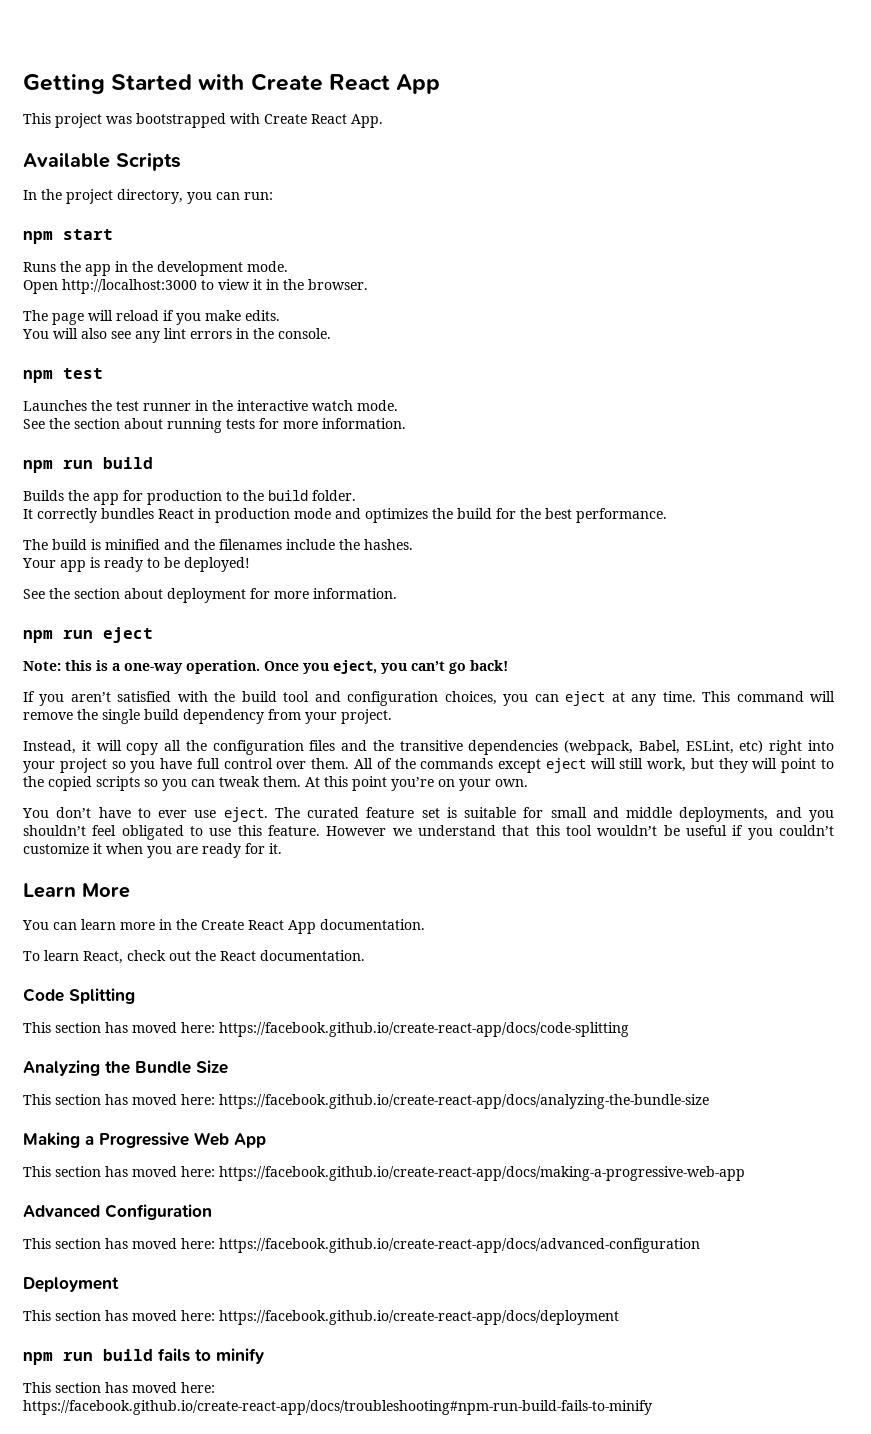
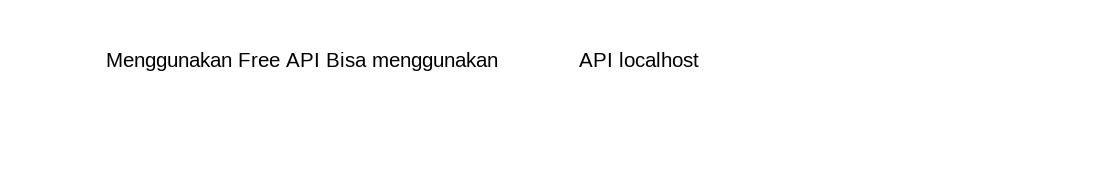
[23,73,441,94] [23,113,383,128] [23,152,181,171] [23,189,273,204] [23,229,113,244] [23,261,288,276] [23,279,368,294] [23,310,280,325] [22,328,331,343] [23,368,103,383] [23,400,398,411] [23,418,406,433] [23,457,153,473] [23,490,356,505] [23,508,667,523] [23,539,413,550] [22,557,250,572] [23,588,397,603] [23,627,153,643] [23,660,508,674] [23,691,836,706] [23,709,392,724] [23,740,834,755] [23,758,834,773] [23,776,528,791] [22,807,835,822] [23,825,835,840] [23,843,282,858] [23,883,130,898] [22,919,425,934] [23,950,365,964] [23,988,135,1004] [23,1022,629,1037] [23,1060,228,1076] [23,1094,709,1109] [23,1132,266,1148] [23,1166,745,1181] [23,1204,212,1220] [23,1238,700,1253] [23,1277,119,1292] [23,1310,619,1325] [23,1348,264,1365] [23,1382,215,1393] [23,1400,652,1415] Getting Started with Create React App // This project was bootstrapped with Create React App. // Available Scripts // In the project directory, you can run: // npm start // Runs the app in the development mode. // Open http://localhost:3000 to view it in the browser. // The page will reload if you make edits. // You will also see any lint errors in the console. // npm test // Launches the test runner in the interactive watch mode. // See the section about running tests for more information. // npm run build // Builds the app for production to the build folder. // It correctly bundles React in production mode and optimizes the build for the best performance. // The build is minified and the filenames include the hashes. // Your app is ready to be deployed! // See the section about deployment for more information. // npm run eject // Note: this is a one-way operation. Once you eject, you can’t go back! // If you aren’t satisfied with the build tool and configuration choices, you can eject at any time. This command will remove the single build dependency from your project. // Instead, it will copy all the configuration files and the transitive dependencies (webpack, Babel, ESLint, etc) right into your project so you have full control over them. All of the commands except eject will still work, but they will point to the copied scripts so you can tweak them. At this point you’re on your own. // You don’t have to ever use eject. The curated feature set is suitable for small and middle deployments, and you shouldn’t feel obligated to use this feature. However we understand that this tool wouldn’t be useful if you couldn’t customize it when you are ready for it. // Learn More // You can learn more in the Create React App documentation. // To learn React, check out the React documentation. // Code Splitting // This section has moved here: https://facebook.github.io/create-react-app/docs/code-splitting // Analyzing the Bundle Size // This section has moved here: https://facebook.github.io/create-react-app/docs/analyzing-the-bundle-size // Making a Progressive Web App // This section has moved here: https://facebook.github.io/create-react-app/docs/making-a-progressive-web-app // Advanced Configuration // This section has moved here: https://facebook.github.io/create-react-app/docs/advanced-configuration // Deployment // This section has moved here: https://facebook.github.io/create-react-app/docs/deployment // npm run build fails to minify // This section has moved here: https://facebook.github.io/create-react-app/docs/troubleshooting#npm-run-build-fails-to-minify -> [106,52,699,71] Menggunakan Free API Bisa menggunakan API localhost

